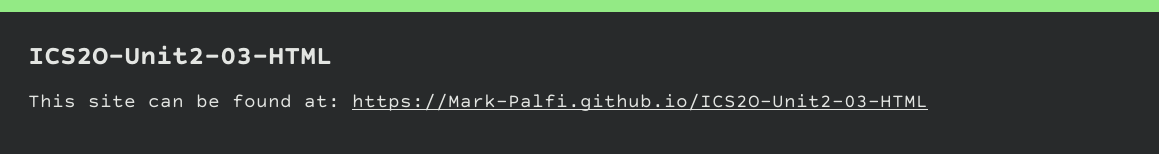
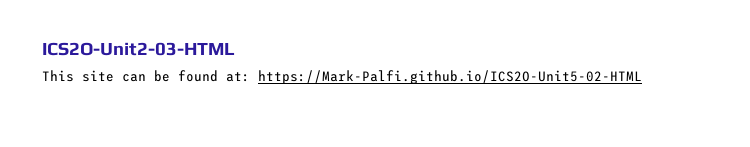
[352,93,928,111] https://Mark-Palfi.github.io/ICS2O-Unit2-03-HTML -> [258,70,642,84] https://Mark-Palfi.github.io/ICS2O-Unit5-02-HTML

